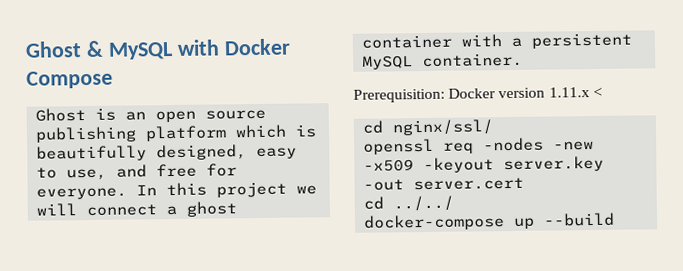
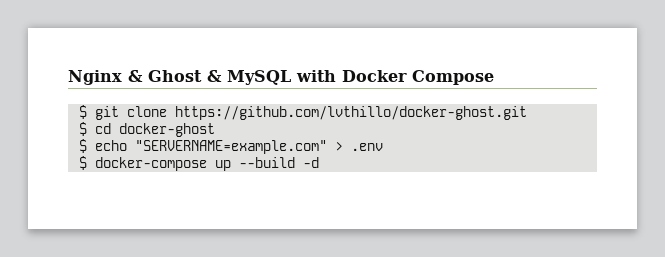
(25, 49) none -> [68,70,143,85] Nginx &
[35,107,267,123] [35,124,318,143] [36,144,298,162] [36,163,238,181] [36,181,318,200] [36,201,238,217] [361,32,633,49] [362,52,524,70] [353,87,603,103] [362,119,494,136] [363,137,595,155] [363,155,605,174] [363,177,525,191] [363,195,455,212] Ghost is an open source publishing platform which is beautifully designed, easy to use, and free for everyone. In this project we will connect a ghost container with a persistent MySQL container. // Prerequisition: Docker version 1.11.x < // cd nginx/ssl/ // openssl req -nodes -new -x509 -keyout server.key -out server.cert // cd ../../ // -> [78,105,527,120] [78,122,215,137] [78,139,383,154] [78,156,87,170] $ git clone https://github.com/lvthillo/docker-ghost.git // $ cd docker-ghost // $ echo "SERVERNAME=example.com" > .env // $
(616, 219) none -> [302,157,319,168] -d

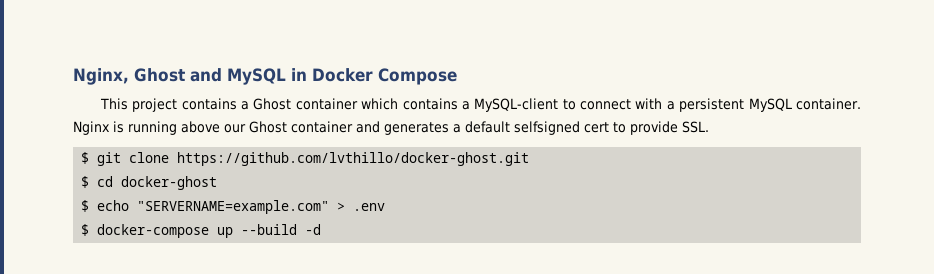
[68,70,494,85] Nginx & Ghost & MySQL with Docker Compose -> [73,68,457,85] [99,98,862,112] [73,121,709,135] Nginx, Ghost and MySQL in Docker Compose // This project contains a Ghost container which contains a MySQL-client to connect with a persistent MySQL container. Nginx is running above our Ghost container and generates a default selfsigned cert to provide SSL.

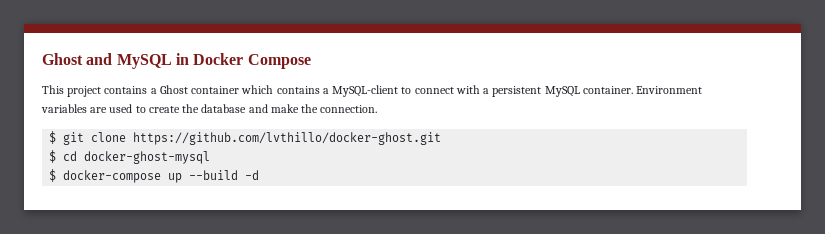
[73,68,129,85] Nginx, -> (42, 59) none
[73,121,709,135] Nginx is running above our Ghost container and generates a default selfsigned cert to provide SSL. -> [636,86,703,94] [41,104,378,113] Environment variables are used to create the database and make the connection.
[121,176,218,190] [81,200,386,214] docker-ghost // $ echo "SERVERNAME=example.com" > .env -> [84,151,211,164] docker-ghost-mysql

